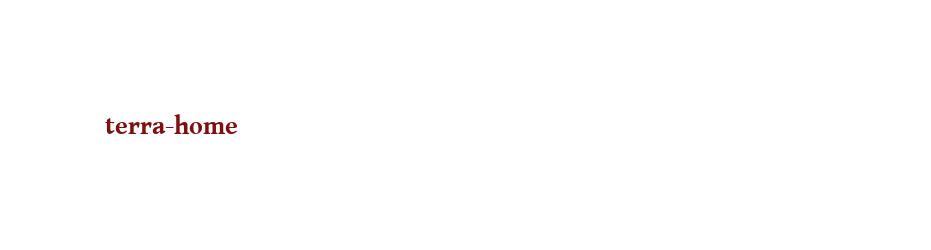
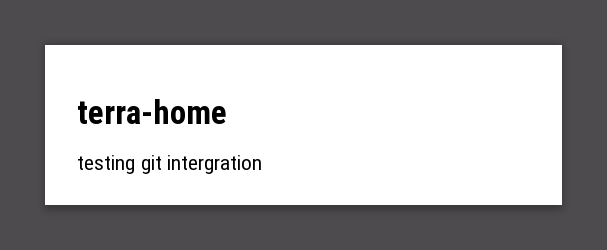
(238, 124) none -> [77,155,263,174] // testing git intergration

